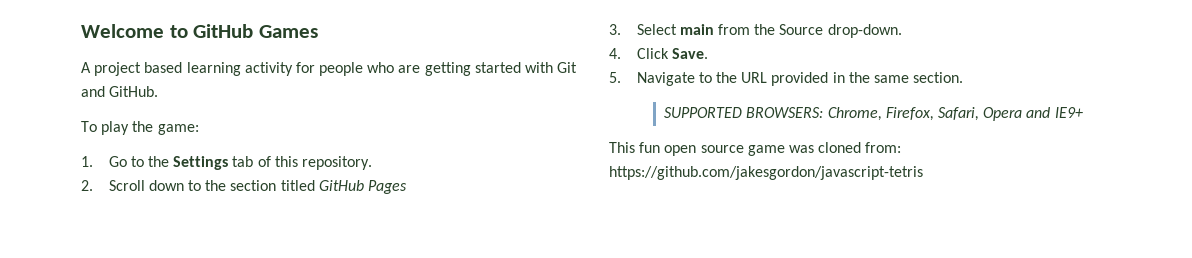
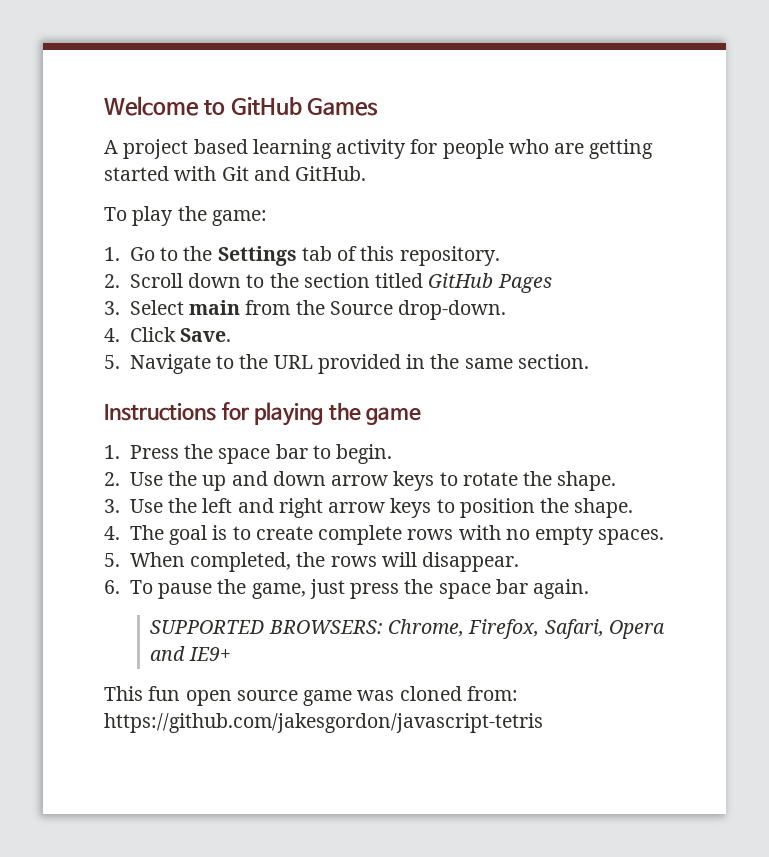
(964, 77) none -> [104,402,422,426] [104,444,393,464] [104,471,617,491] [104,498,634,518] [104,525,665,545] [104,552,520,572] [104,579,590,599] // Instructions for playing the game // 1. Press the space bar to begin. // 2. Use the up and down arrow keys to rotate the shape. // 3. Use the left and right arrow keys to position the shape. // 4. The goal is to create complete rows with no empty spaces. // 5. When completed, the rows will disappear. // 6. To pause the game, just press the space bar again.

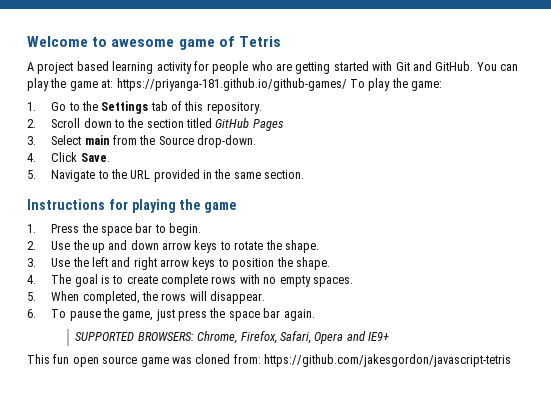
[230,97,379,116] GitHub Games -> [111,36,281,50] awesome game of Tetris
(367, 173) // -> [476,62,518,71] [27,78,347,91] You can play the game at: https://priyanga-181.github.io/github-games/

